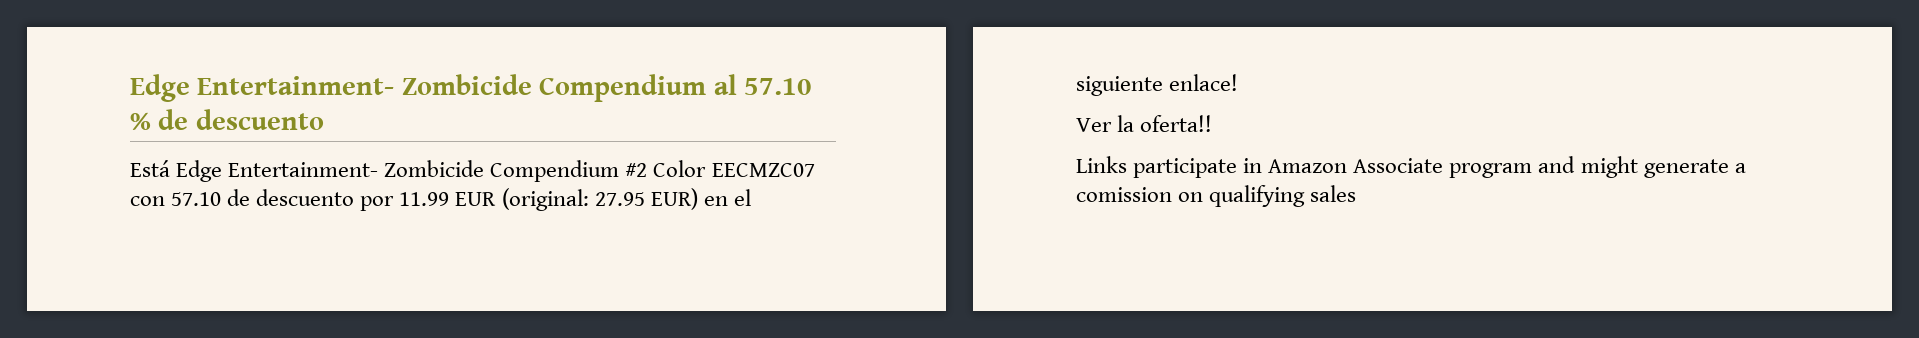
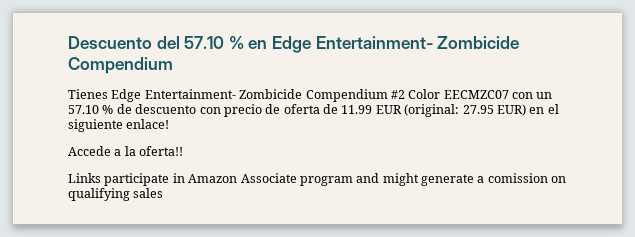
[130,74,813,102] [130,109,324,130] [130,160,170,177] Edge Entertainment- Zombicide Compendium al 57.10 % de descuento // Está -> [68,36,520,53] [68,57,173,74] [68,89,108,99] Descuento del 57.10 % en Edge Entertainment- Zombicide Compendium // Tienes
[171,189,395,211] 57.10 de descuento por -> [536,92,553,99] [68,104,338,117] un 57.10 % de descuento con precio de oferta de
[1076,118,1112,132] Ver -> [68,146,122,156] Accede a

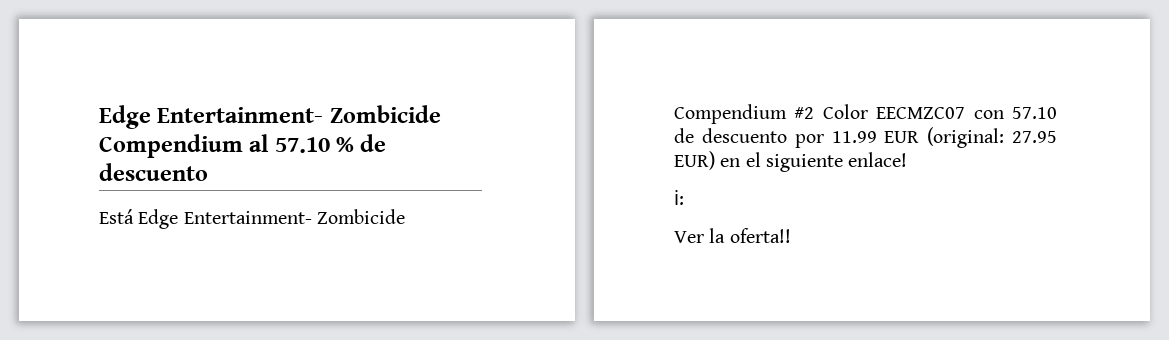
[68,36,520,53] [68,57,173,74] [68,89,108,99] Descuento del 57.10 % en Edge Entertainment- Zombicide Compendium // Tienes -> [99,105,441,129] [99,134,387,158] [99,163,208,181] [99,209,134,224] Edge Entertainment- Zombicide Compendium al 57.10 % de descuento // Está
[536,92,553,99] [68,104,338,117] un 57.10 % de descuento con precio de oferta de -> [1012,107,1057,119] [674,128,824,148] 57.10 de descuento por
[68,146,122,156] Accede a -> [674,190,684,205] [674,231,704,243] ℹ: // Ver
[68,173,567,186] [68,188,164,201] // Links participate in Amazon Associate program and might generate a comission on qualifying sales -> (791, 235) none

